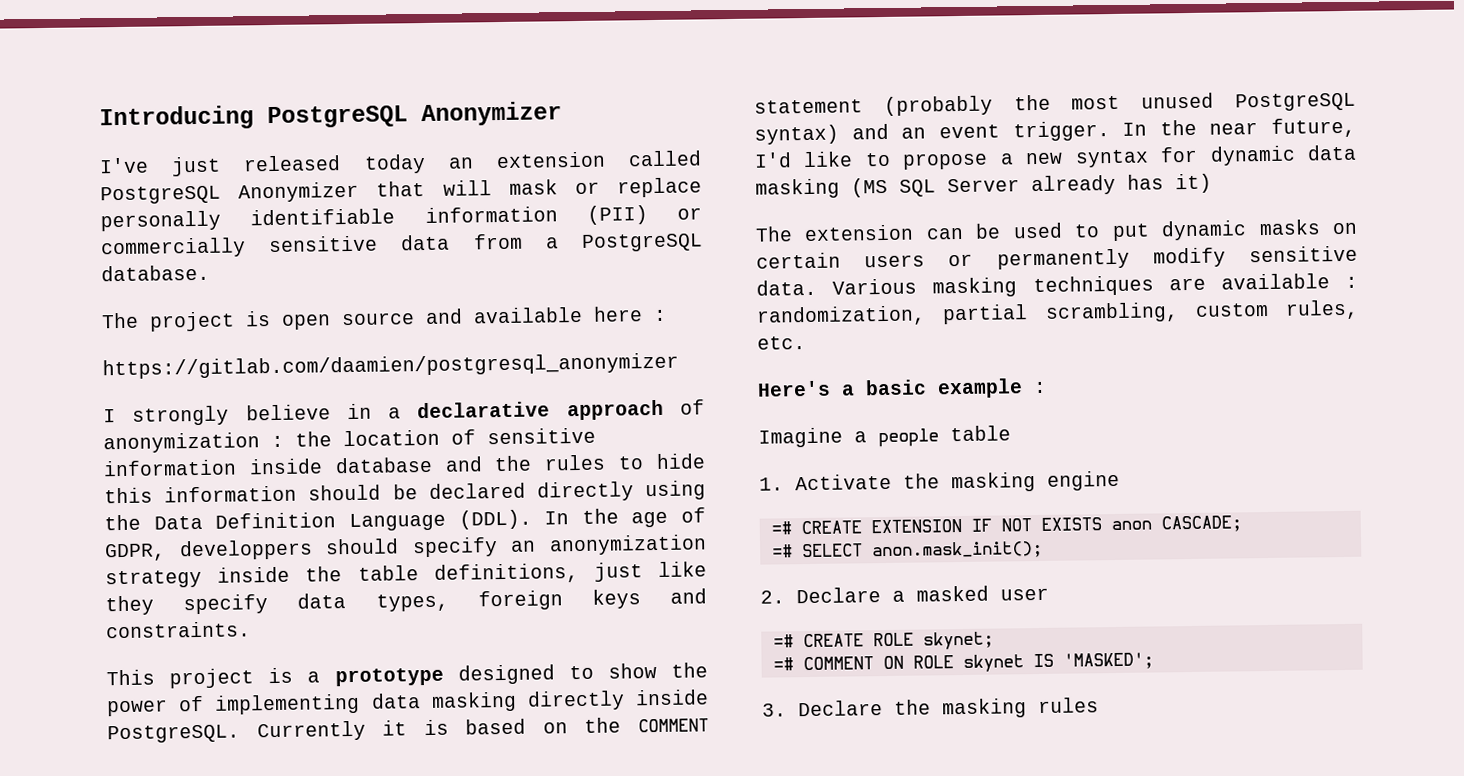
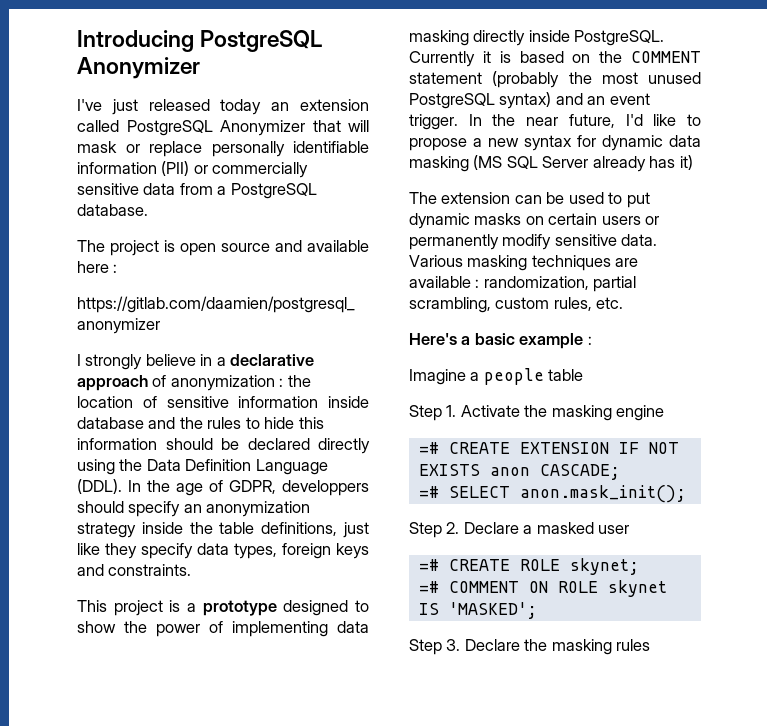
(1011, 433) none -> [409,405,442,421] Step
(1043, 550) none -> [409,522,442,538] Step
(1154, 661) none -> [409,639,442,655] Step

